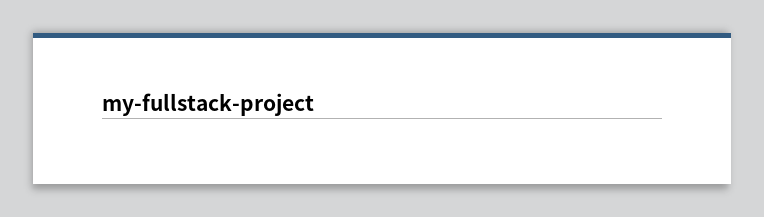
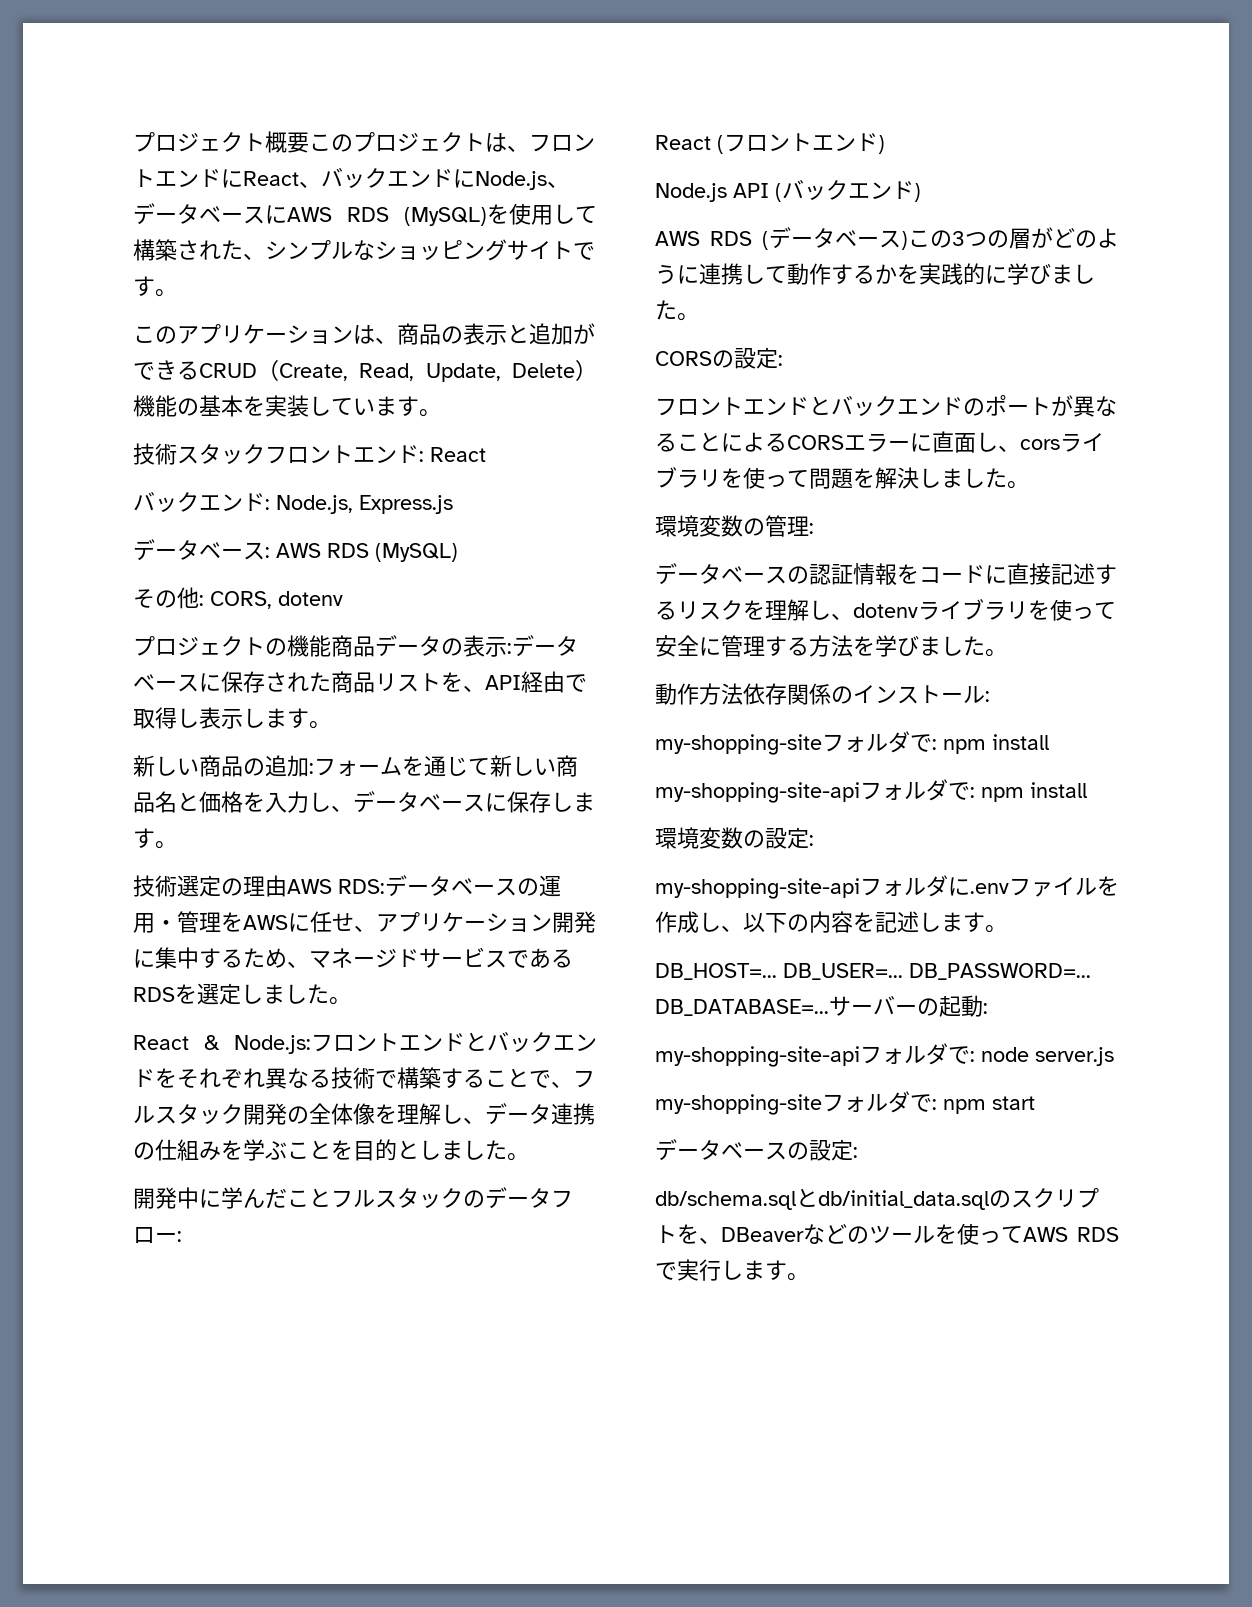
[102,93,314,116] my-fullstack-project -> [133,131,595,153] [133,168,569,190] [133,203,597,226] [133,239,595,261] [133,276,177,297] [133,323,595,345] [133,360,597,382] [133,395,441,417] [133,443,486,465] [133,492,453,514] [133,539,458,562] [133,587,343,609] [133,635,578,657] [133,671,587,693] [133,707,331,729] [133,755,578,777] [133,791,595,813] [133,828,177,849] [133,875,561,897] [133,911,596,933] [133,947,573,969] [133,983,351,1005] [133,1032,597,1054] [133,1067,595,1089] [133,1103,595,1125] [133,1139,529,1161] [133,1187,573,1209] [133,1226,182,1243] [655,133,885,154] [655,180,921,202] [655,227,1119,250] [655,263,1095,285] [655,300,699,321] [655,347,783,369] [655,395,1117,417] [655,431,1104,453] [655,467,1029,489] [655,515,814,537] [655,563,1117,586] [655,599,1116,621] [655,635,1007,657] [655,683,990,705] [655,731,1049,755] [655,779,1087,803] [655,827,814,849] [655,875,1119,899] [655,911,1007,933] [655,963,1091,980] [655,995,988,1017] [655,1043,1114,1067] [655,1091,1035,1115] [655,1139,858,1161] [655,1188,1099,1210] [655,1223,1119,1245] [655,1259,809,1281] プロジェクト概要このプロジェクトは、フロントエンドにReact、バックエンドにNode.js、データベースにAWS RDS (MySQL)を使用して構築された、シンプルなショッピングサイトです。 // このアプリケーションは、商品の表示と追加ができるCRUD（Create, Read, Update, Delete）機能の基本を実装しています。 // 技術スタックフロントエンド: React // バックエンド: Node.js, Express.js // データベース: AWS RDS (MySQL) // その他: CORS, dotenv // プロジェクトの機能商品データの表示:データベースに保存された商品リストを、API経由で取得し表示します。 // 新しい商品の追加:フォームを通じて新しい商品名と価格を入力し、データベースに保存します。 // 技術選定の理由AWS RDS:データベースの運用・管理をAWSに任せ、アプリケーション開発に集中するため、マネージドサービスであるRDSを選定しました。 // React & Node.js:フロントエンドとバックエンドをそれぞれ異なる技術で構築することで、フルスタック開発の全体像を理解し、データ連携の仕組みを学ぶことを目的としました。 // 開発中に学んだことフルスタックのデータフロー: // React (フロントエンド) // Node.js API (バックエンド) // AWS RDS (データベース)この3つの層がどのように連携して動作するかを実践的に学びました。 // CORSの設定: // フロントエンドとバックエンドのポートが異なることによるCORSエラーに直面し、corsライブラリを使って問題を解決しました。 // 環境変数の管理: // データベースの認証情報をコードに直接記述するリスクを理解し、dotenvライブラリを使って安全に管理する方法を学びました。 // 動作方法依存関係のインストール: // my-shopping-siteフォルダで: npm install // my-shopping-site-apiフォルダで: npm install // 環境変数の設定: // my-shopping-site-apiフォルダに.envファイルを作成し、以下の内容を記述します。 // DB_HOST=... DB_USER=... DB_PASSWORD=... DB_DATABASE=...サーバーの起動: // my-shopping-site-apiフォルダで: node server.js // my-shopping-siteフォルダで: npm start // データベースの設定: // db/schema.sqlとdb/initial_data.sqlのスクリプトを、DBeaverなどのツールを使ってAWS RDSで実行します。

